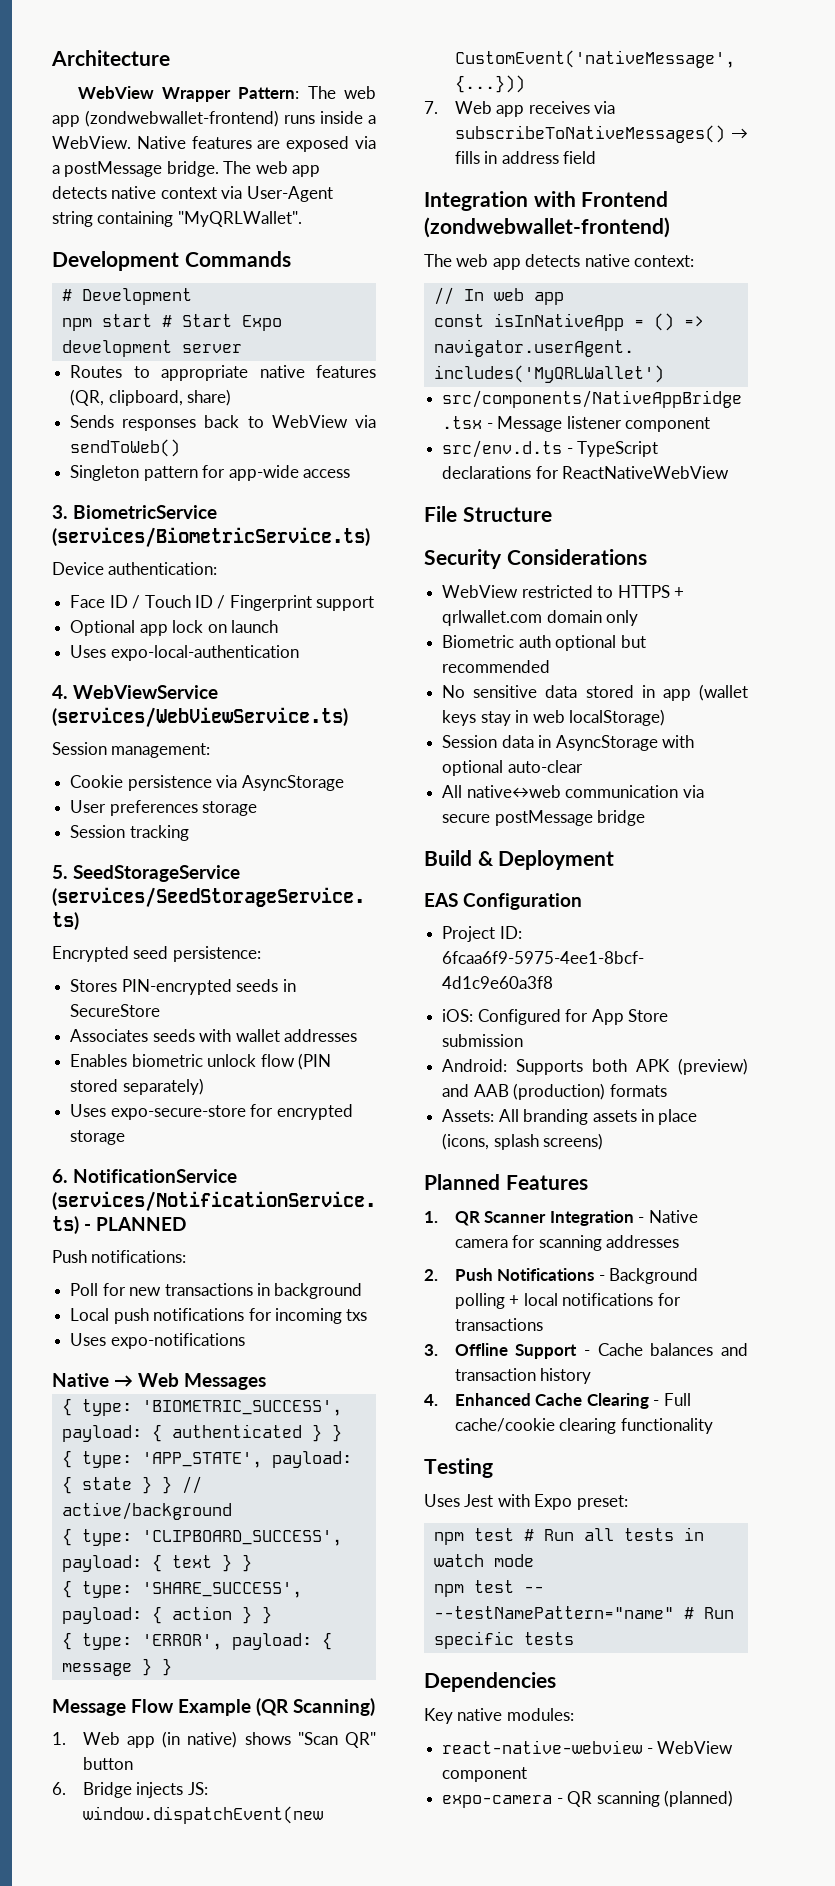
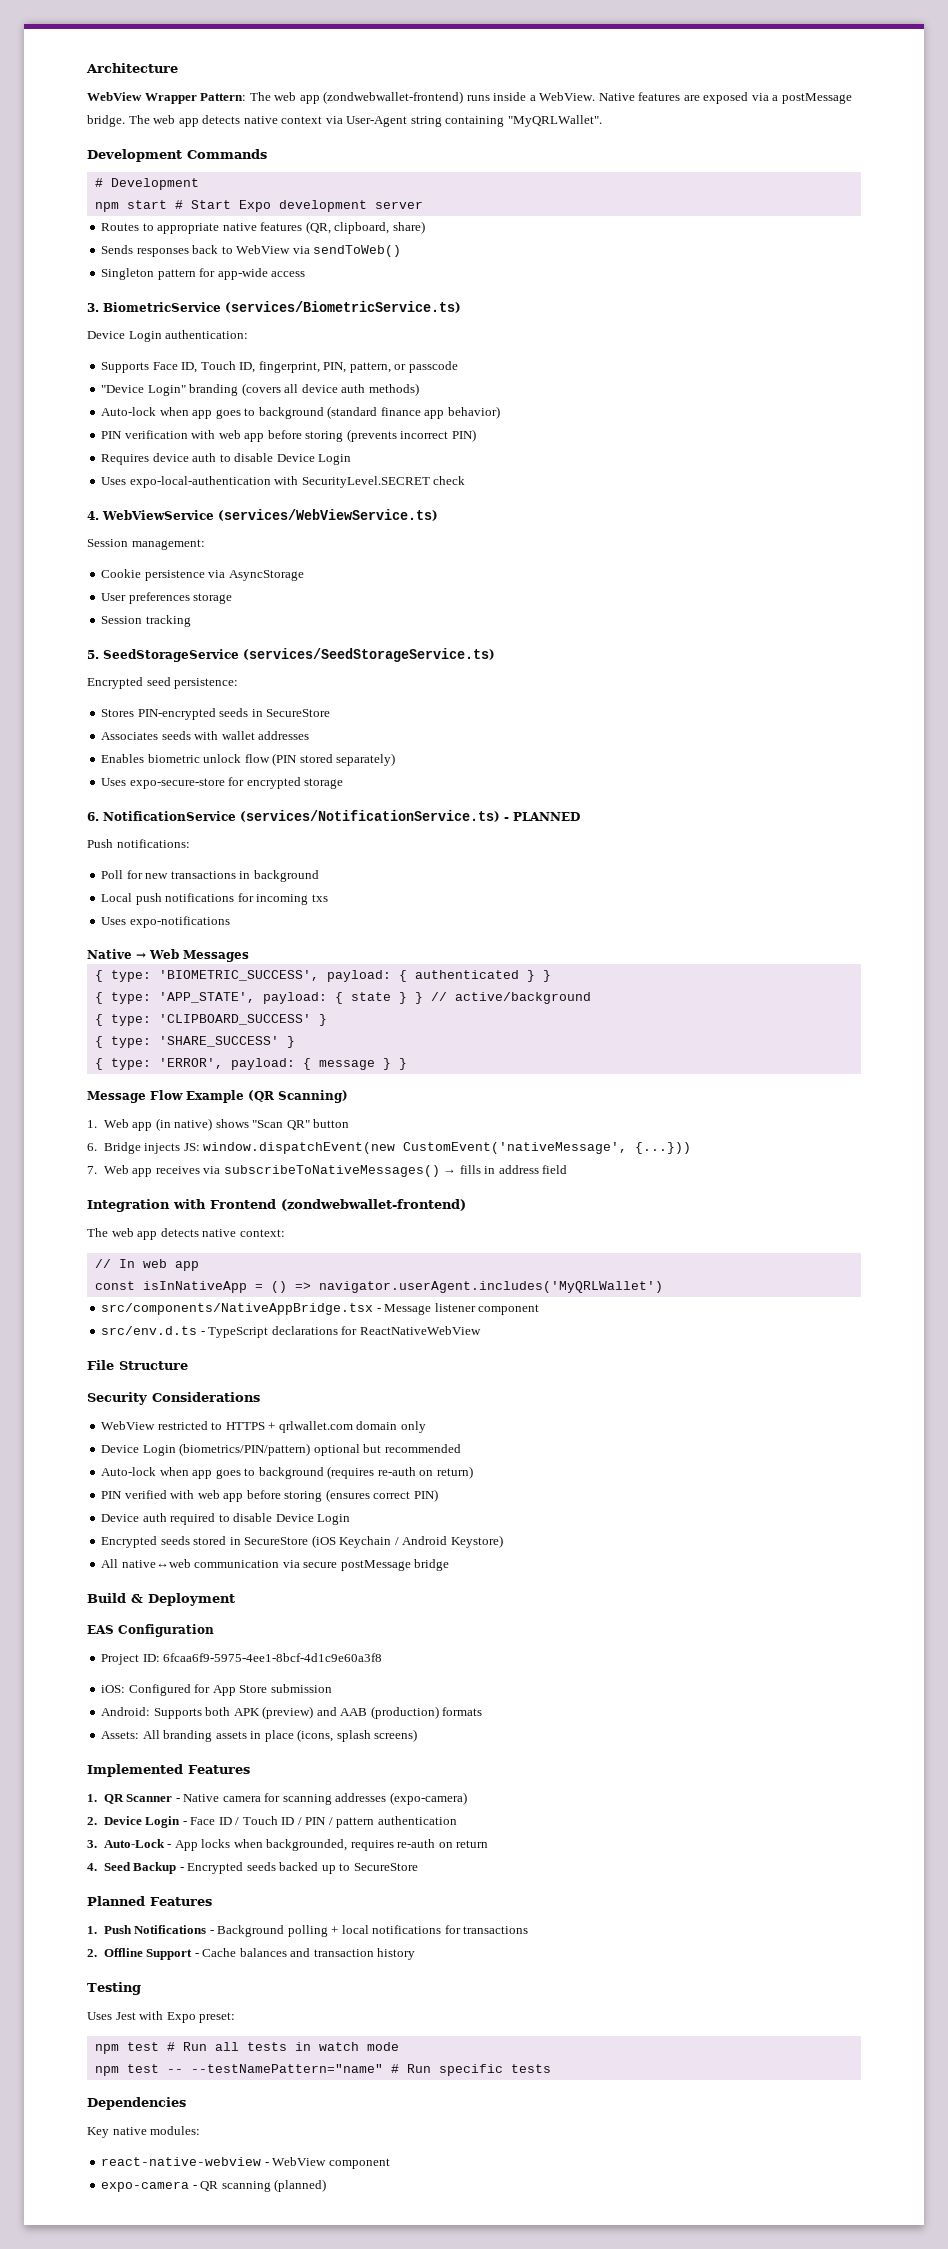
(104, 568) none -> [128,331,162,342] Login
[70,595,375,611] [70,620,278,636] Face ID / Touch ID / Fingerprint support // Optional app lock on launch -> [101,361,458,373] [101,383,419,396] [101,406,500,419] [101,429,476,442] [101,453,352,465] Supports Face ID, Touch ID, fingerprint, PIN, pattern, or passcode // "Device Login" branding (covers all device auth methods) // Auto-lock when app goes to background (standard finance app behavior) // PIN verification with web app before storing (prevents incorrect PIN) // Requires device auth to disable Device Login
(299, 653) none -> [274,476,466,488] with SecurityLevel.SECRET check
[141,1530,342,1546] [61,1554,252,1572] [61,1580,302,1598] [61,1606,252,1624] 'CLIPBOARD_SUCCESS', payload: { text } } // { type: 'SHARE_SUCCESS', payload: { action } -> [158,1014,327,1026] [94,1036,279,1048] 'CLIPBOARD_SUCCESS' } // { type: 'SHARE_SUCCESS'
[442,635,551,648] Biometric auth -> [101,1443,311,1456] Device Login (biometrics/PIN/pattern)
[442,684,748,701] [442,709,665,726] [442,735,694,751] [442,760,583,776] No sensitive data stored in app (wallet keys stay in web localStorage) // Session data in AsyncStorage with optional auto-clear -> [101,1466,473,1479] [101,1489,438,1502] [101,1513,351,1525] [101,1535,503,1548] Auto-lock when app goes to background (requires re-auth on return) // PIN verified with web app before storing (ensures correct PIN) // Device auth required to disable Device Login // Encrypted seeds stored in SecureStore (iOS Keychain / Android Keystore)
[424,1174,500,1190] Planned -> [87,1764,183,1777] Implemented
[549,1210,634,1226] Integration -> (173, 1798) none
[424,1269,438,1281] // 2. -> [389,1792,467,1805] [87,1816,457,1828] [87,1839,489,1851] [87,1862,418,1874] [87,1896,212,1906] [87,1926,97,1934] (expo-camera) // 2. Device Login - Face ID / Touch ID / PIN / pattern authentication // 3. Auto-Lock - App locks when backgrounded, requires re-auth on return // 4. Seed Backup - Encrypted seeds backed up to SecureStore // Planned Features // 1.
[424,1344,438,1356] 3. -> [87,1949,97,1957] 2.
[424,1393,691,1409] [454,1418,713,1434] // 4. Enhanced Cache Clearing - Full cache/cookie clearing functionality -> (416, 1954) none

